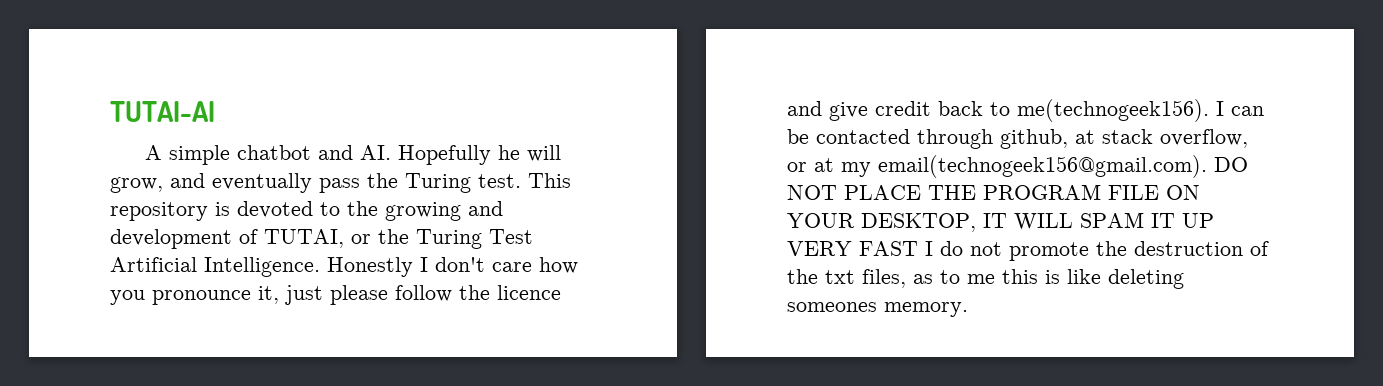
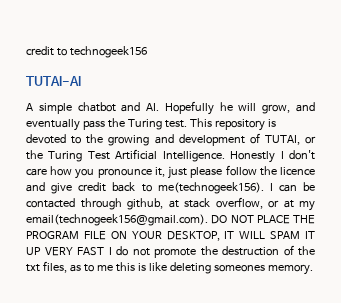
(110, 111) none -> [26,46,147,58] credit to technogeek156 //

